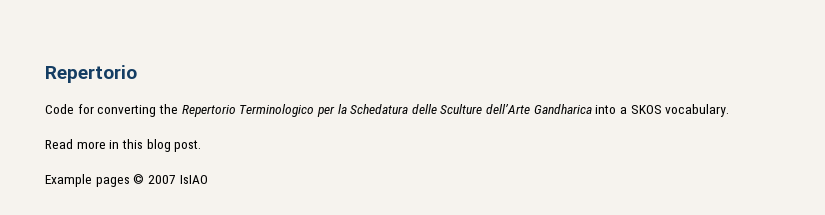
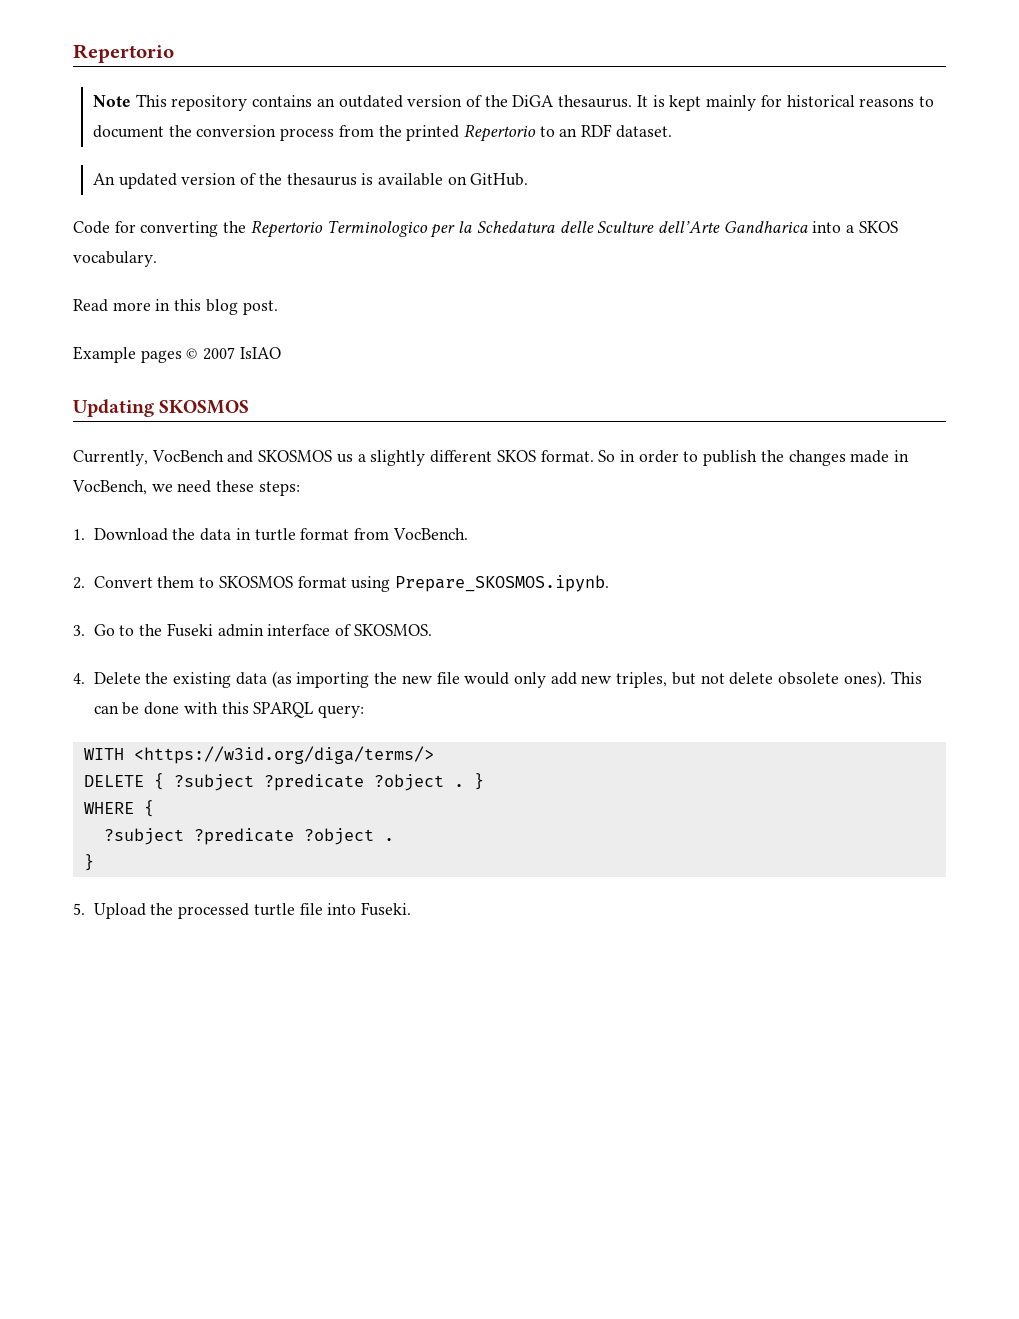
[45,65,137,83] Repertorio -> [73,44,174,63] [92,94,934,111] [92,124,672,142] [92,173,529,189] Repertorio // Note This repository contains an outdated version of the DiGA thesaurus. It is kept mainly for historical reasons to document the conversion process from the printed Repertorio to an RDF dataset. // An updated version of the thesaurus is available on GitHub.
(208, 179) none -> [73,399,250,417] [73,450,910,466] [72,480,300,496] [73,528,468,541] [73,575,610,592] [73,623,432,637] [73,671,922,688] [93,702,365,718] [83,746,434,764] [83,773,484,791] [83,800,154,817] [103,828,394,845] [83,854,94,871] [73,902,412,919] // Updating SKOSMOS // Currently, VocBench and SKOSMOS us a slightly different SKOS format. So in order to publish the changes made in VocBench, we need these steps: // 1. Download the data in turtle format from VocBench. // 2. Convert them to SKOSMOS format using Prepare_SKOSMOS.ipynb. // 3. Go to the Fuseki admin interface of SKOSMOS. // 4. Delete the existing data (as importing the new file would only add new triples, but not delete obsolete ones). This can be done with this SPARQL query: // WITH <https://w3id.org/diga/terms/> // DELETE { ?subject ?predicate ?object . } // WHERE { // ?subject ?predicate ?object . // } // 5. Upload the processed turtle file into Fuseki.

